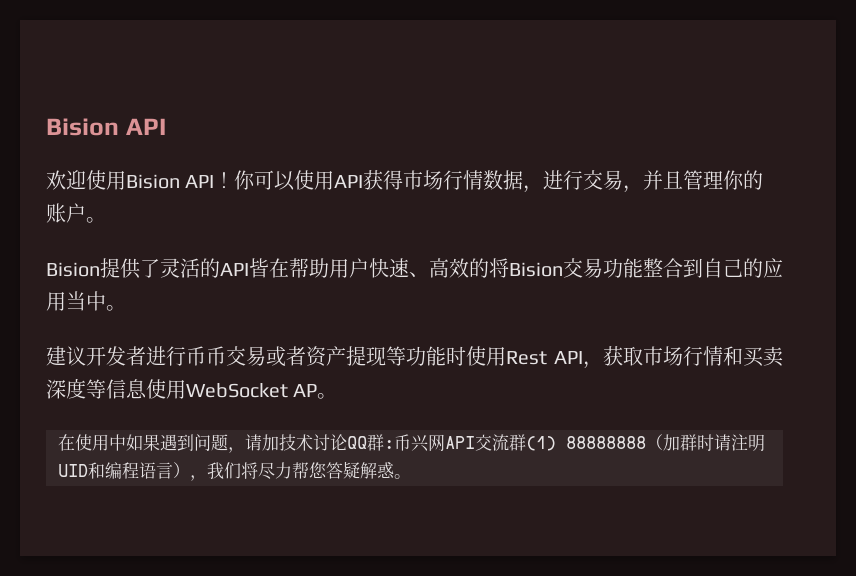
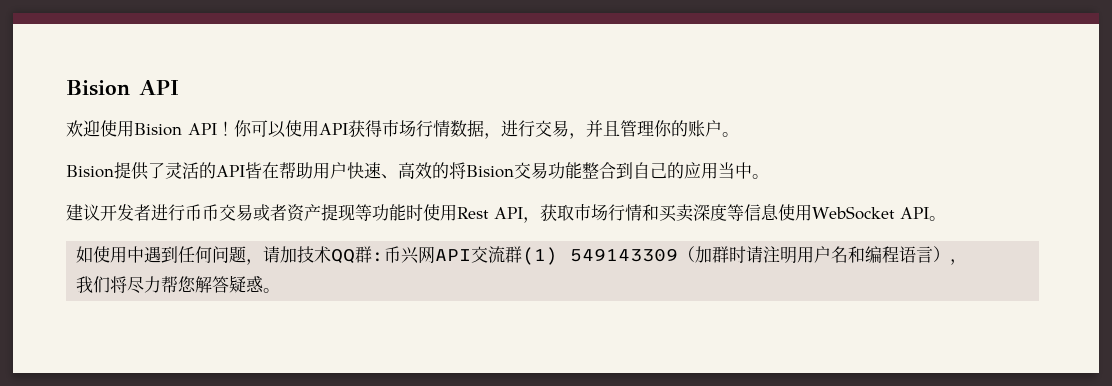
[293,384,338,399] [58,434,194,451] AP。 // 在使用中如果遇到 -> [899,207,946,221] [76,246,213,263] API。 // 如使用中遇到任何
[313,434,347,451] 讨论 -> (332, 254) none
[566,436,646,449] 88888888 -> [570,248,679,262] 549143309
[58,464,88,477] UID -> [797,246,849,263] 用户名
(207, 478) none -> (968, 262) //
[326,461,377,479] 答疑解 -> [195,275,247,293] 解答疑

